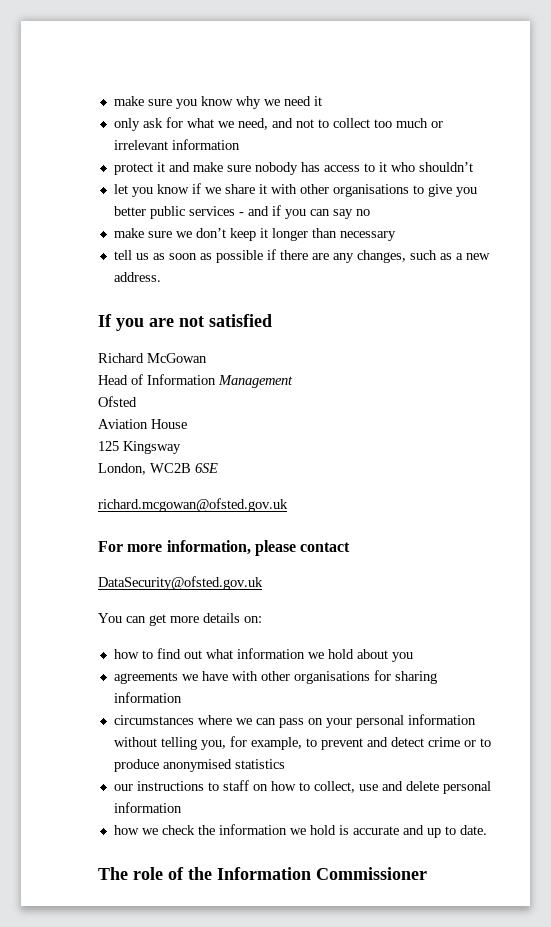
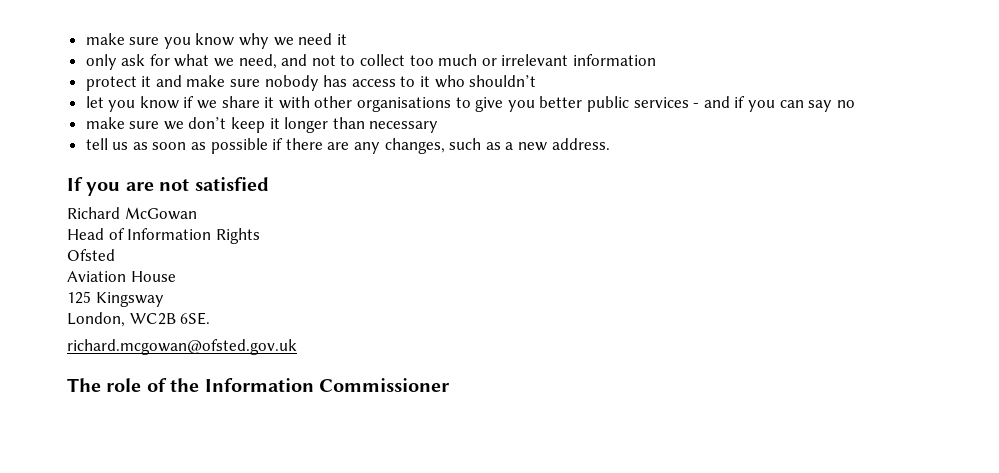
[218,375,293,388] Management -> [215,228,260,244] Rights
[195,463,218,473] 6SE -> [180,312,211,325] 6SE.
[98,540,351,556] [98,576,263,590] [98,613,262,626] [113,648,413,662] [113,670,437,684] [113,692,182,703] [113,714,476,728] [113,736,491,750] [113,759,285,772] [113,780,491,794] [113,802,182,813] [113,824,487,838] // For more information, please contact // DataSecurity@ofsted.gov.uk // You can get more details on: // how to find out what information we hold about you // agreements we have with other organisations for sharing information // circumstances where we can pass on your personal information without telling you, for example, to prevent and detect crime or to produce anonymised statistics // our instructions to staff on how to collect, use and delete personal information // how we check the information we hold is accurate and up to date. -> (297, 347) none

